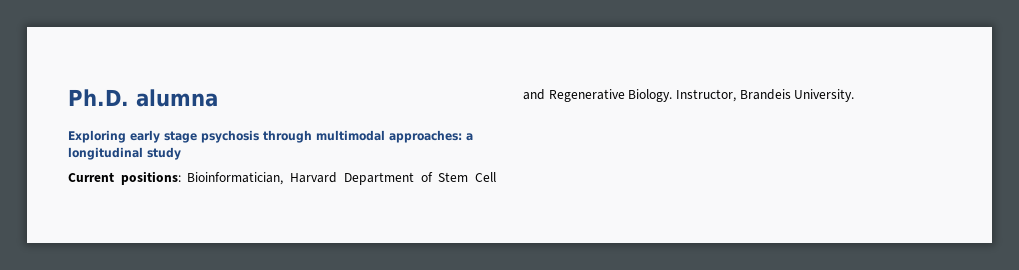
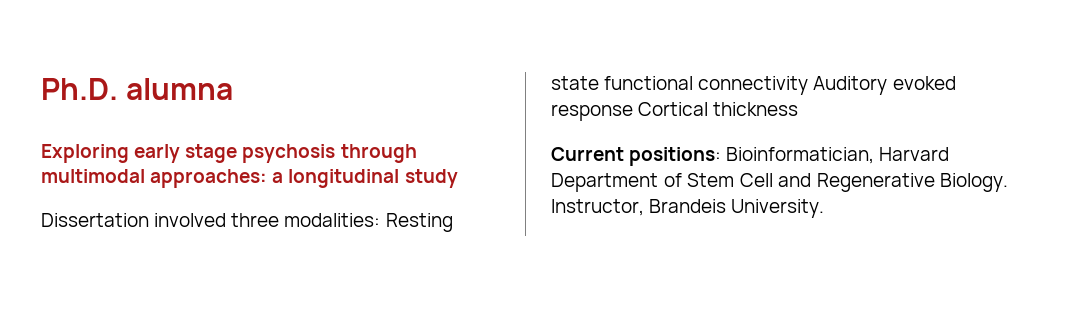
(181, 153) none -> [41,213,453,232] [551,76,956,95] [551,102,799,121] // Dissertation involved three modalities: Resting state functional connectivity Auditory evoked response Cortical thickness

